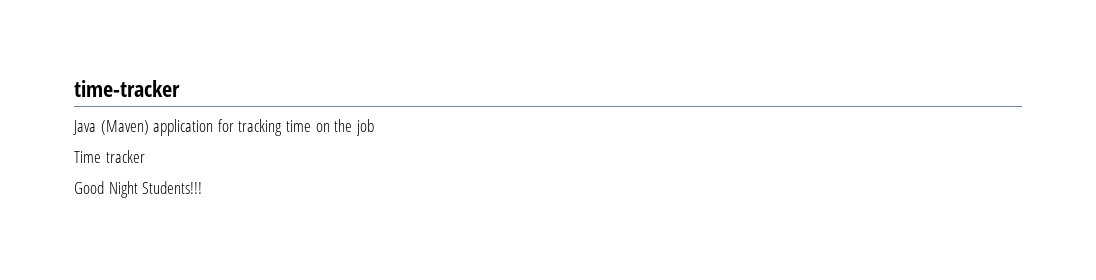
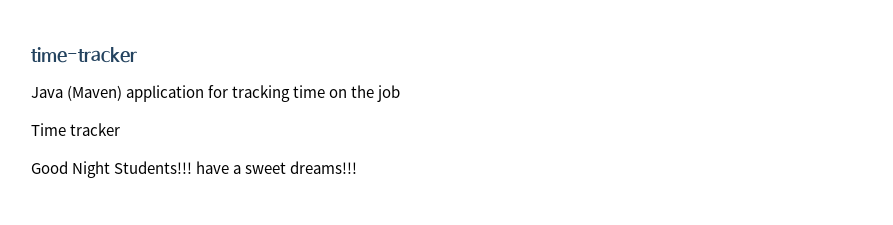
(203, 187) none -> [196,161,358,174] have a sweet dreams!!!

